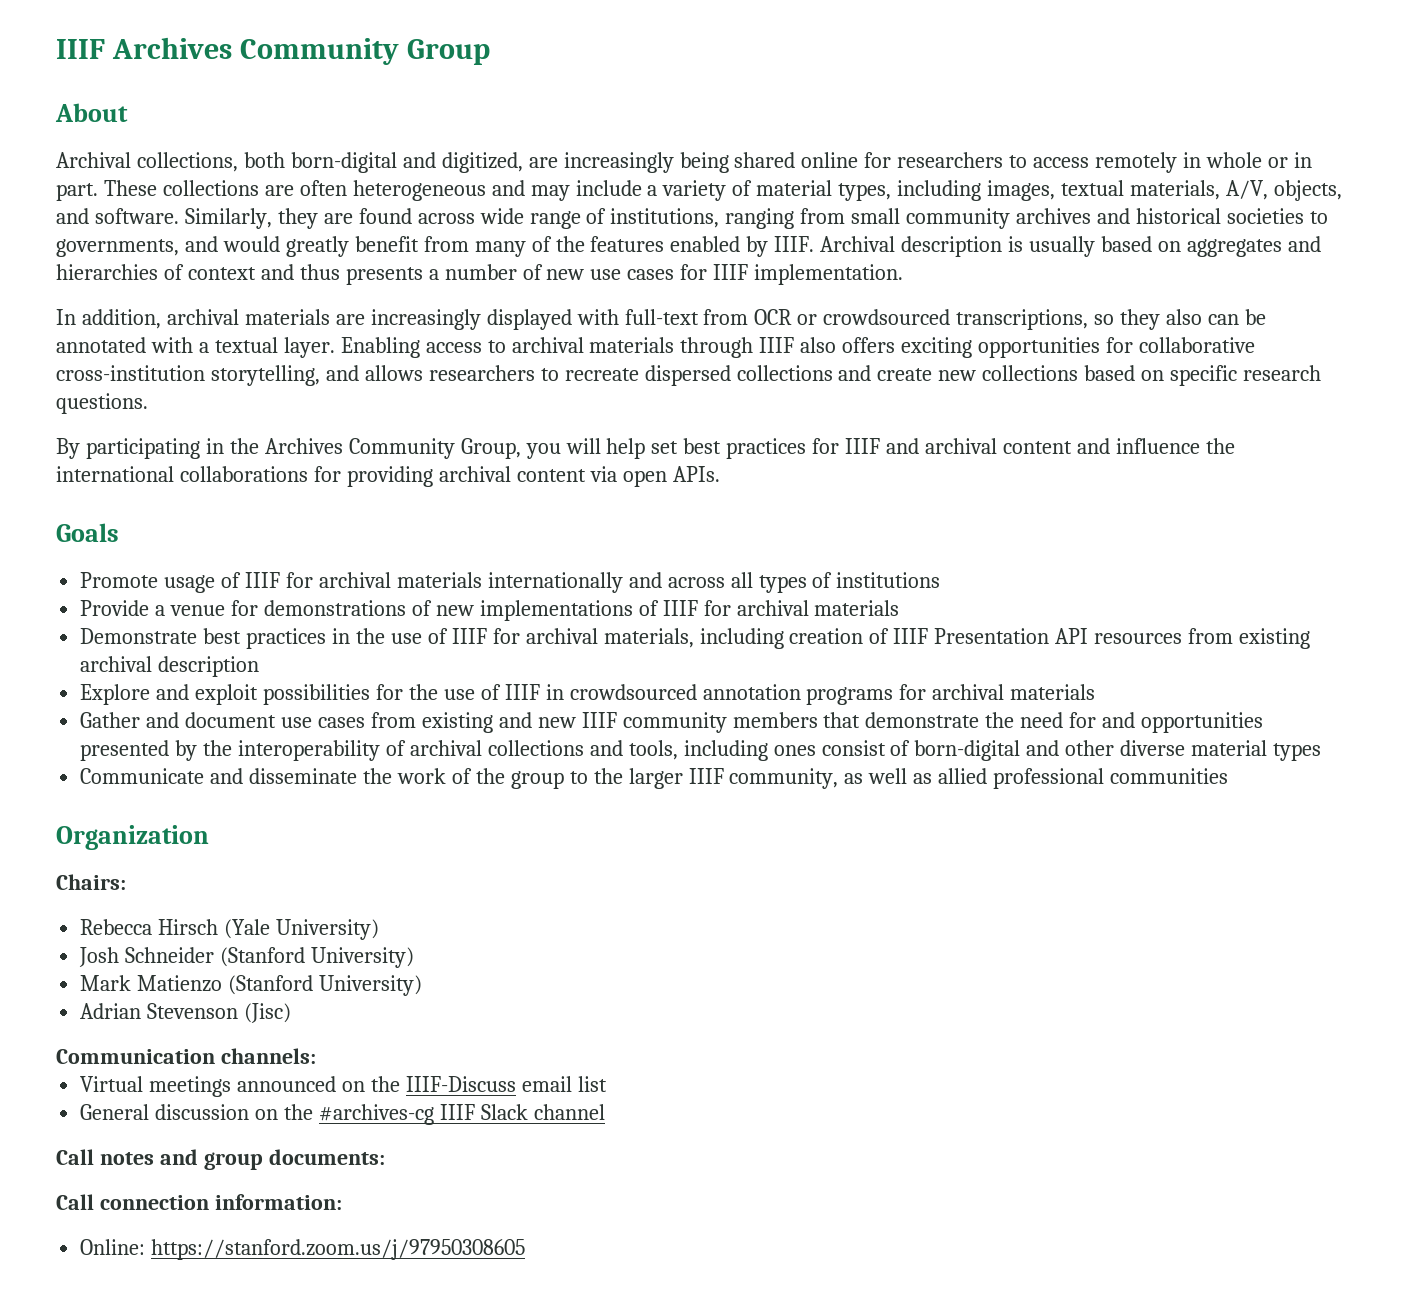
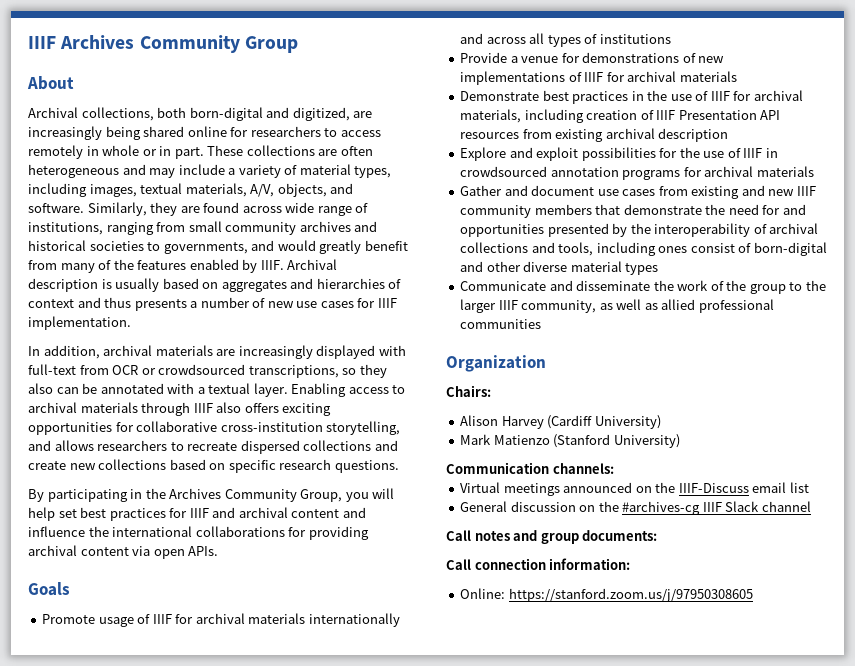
[80,919,380,940] [79,947,306,967] Rebecca Hirsch (Yale University) // Josh Schneider (Stanford -> [460,415,593,429] Alison Harvey (Cardiff
[80,1003,292,1023] // Adrian Stevenson (Jisc) -> (680, 441) none

